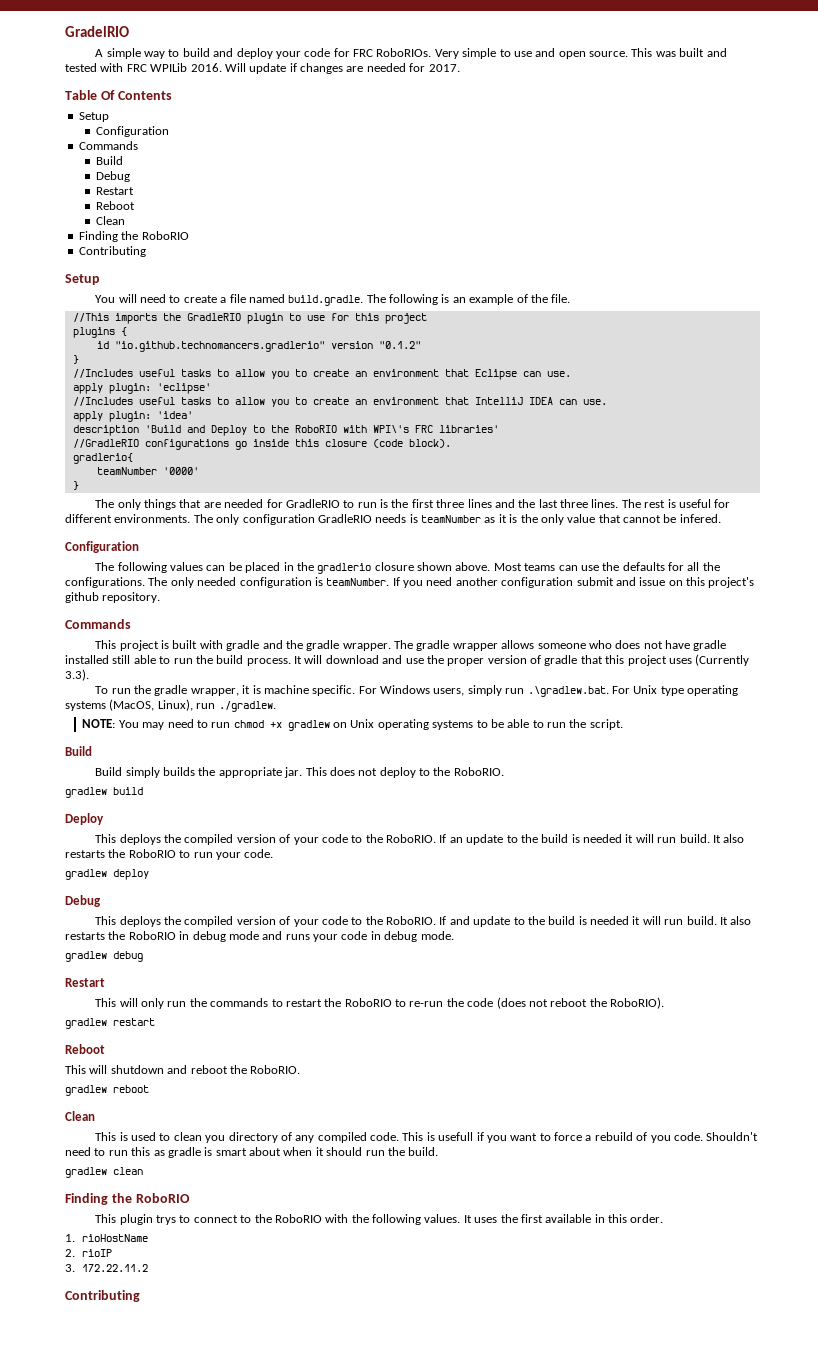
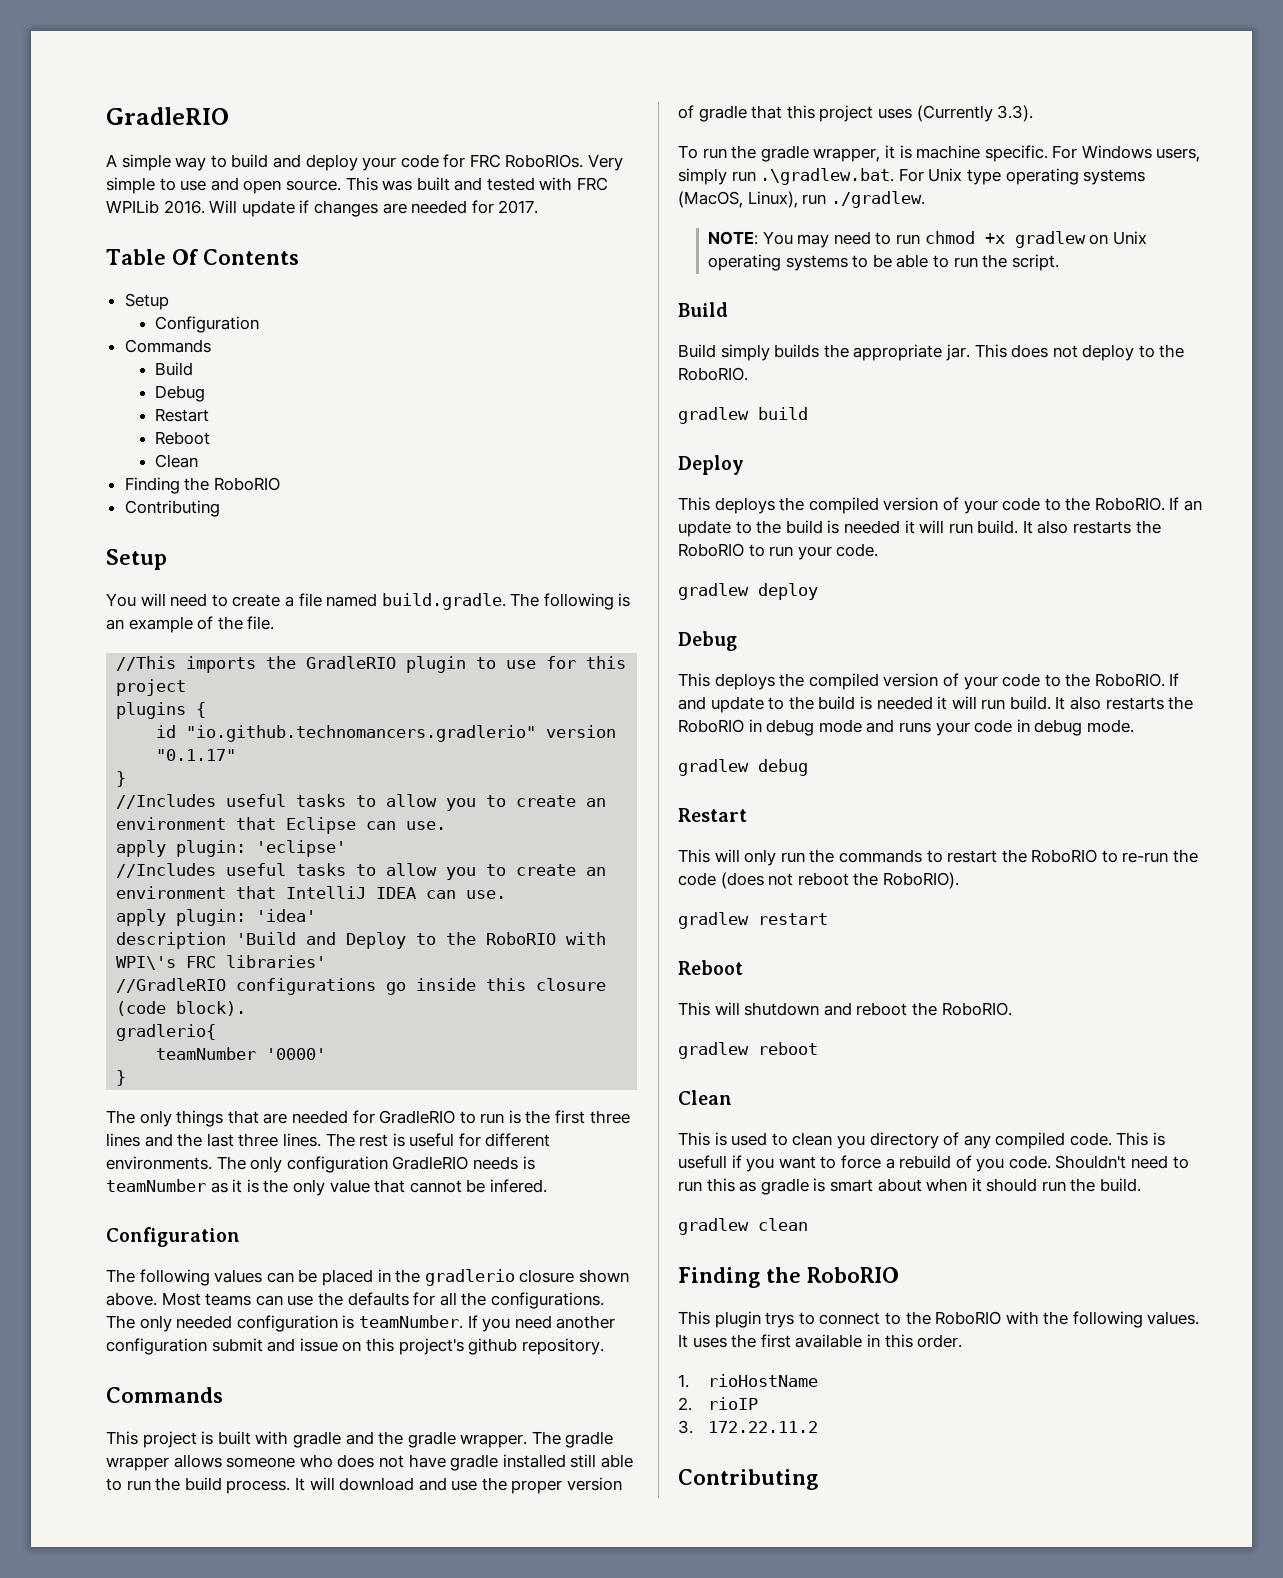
[65,26,129,37] GradelRIO -> [106,107,229,125] GradleRIO
[378,341,421,349] "0.1.2" -> [156,749,237,761] "0.1.17"

